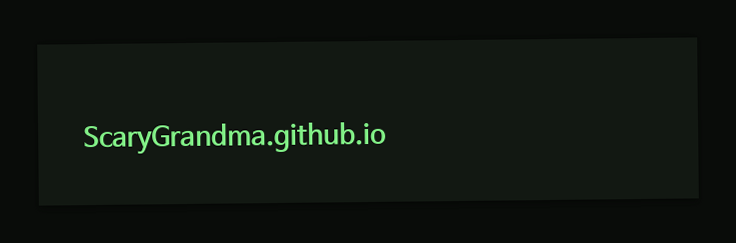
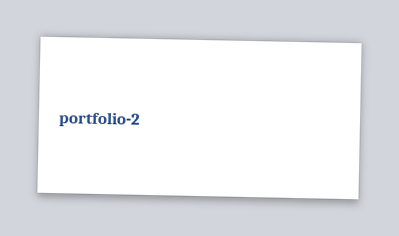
[83,121,387,156] ScaryGrandma.github.io -> [58,111,141,128] portfolio-2

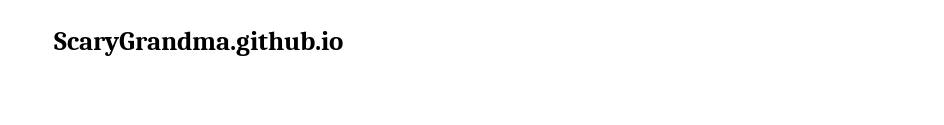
[58,111,141,128] portfolio-2 -> [54,31,343,56] ScaryGrandma.github.io

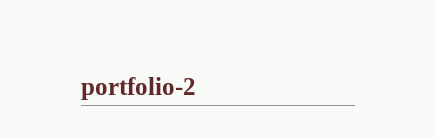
[54,31,343,56] ScaryGrandma.github.io -> [81,77,196,100] portfolio-2

